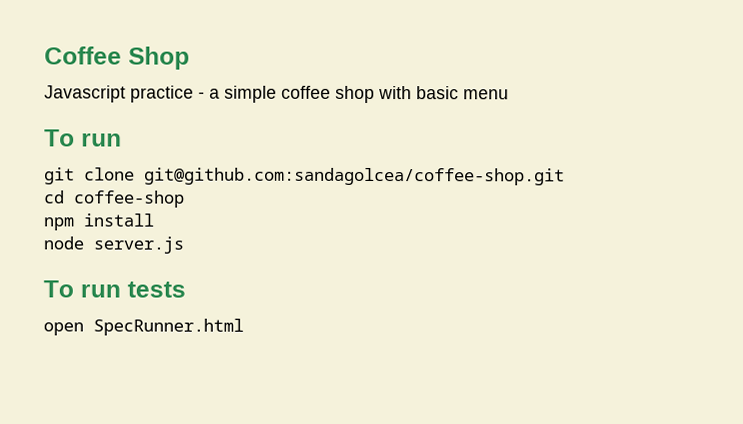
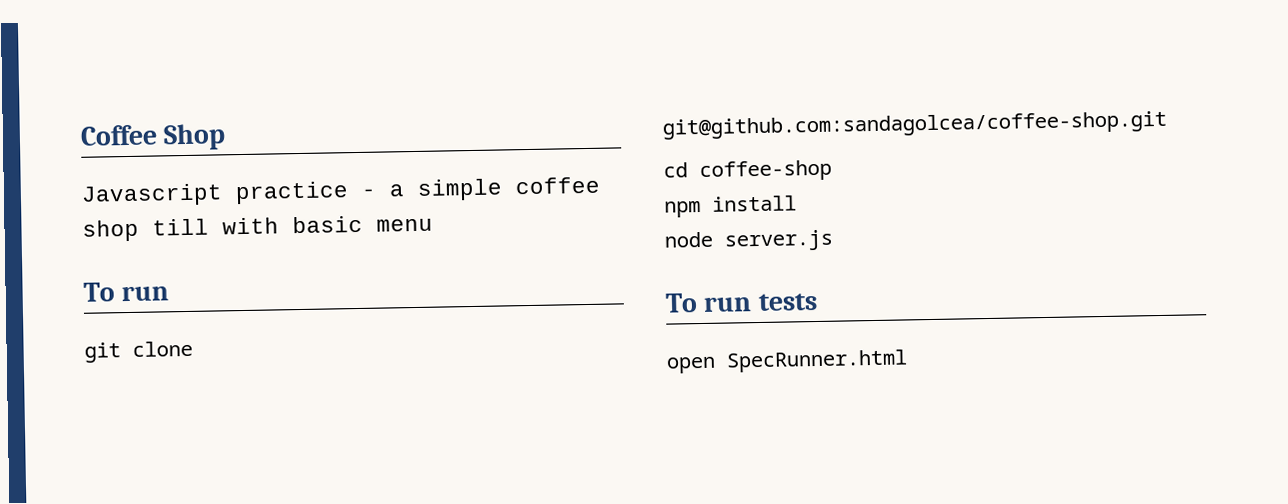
(375, 94) none -> [152,218,209,236] till

